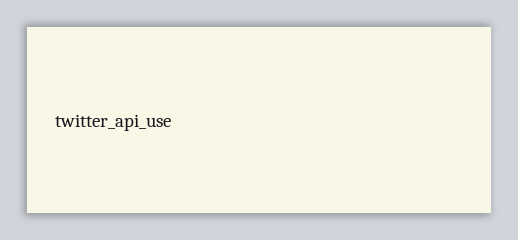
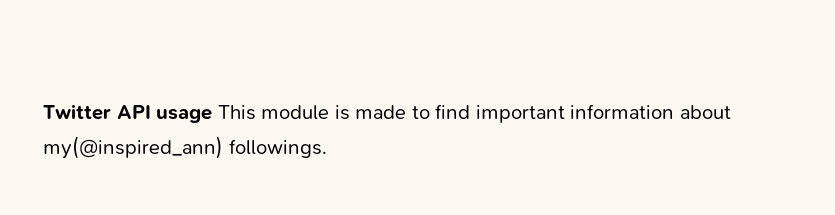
[55,114,171,131] twitter_api_use -> [43,104,731,123] [43,136,327,159] Twitter API usage This module is made to find important information about my(@inspired_ann) followings.

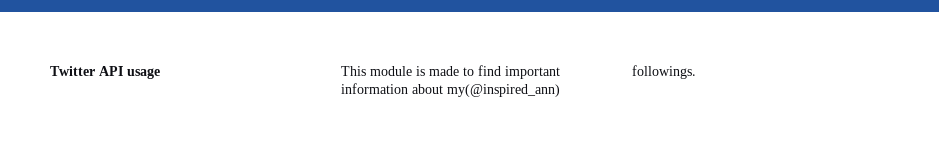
(213, 115) none -> (160, 73) //

